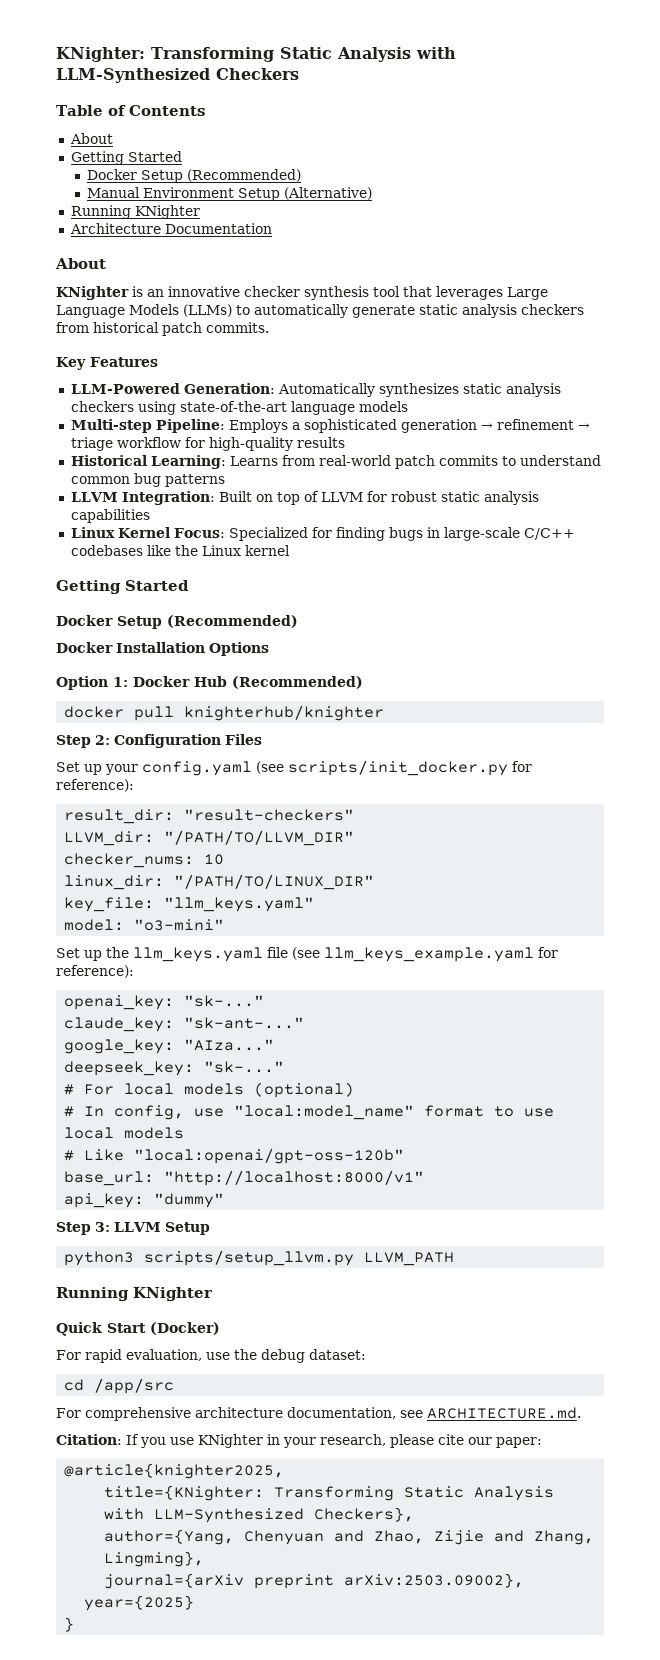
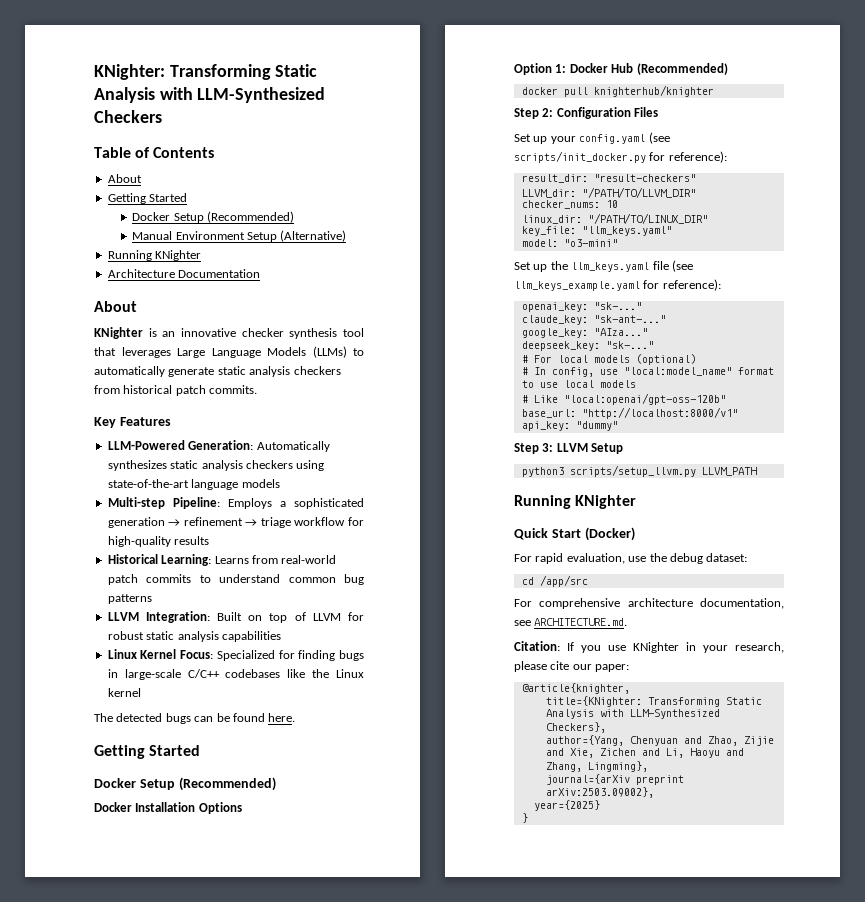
(290, 550) none -> [94,713,296,724] // The detected bugs can be found here.
[64,1463,285,1479] @article{knighter2025, -> [521,683,630,694] @article{knighter,
(525, 1536) none -> [569,748,744,758] Xie, Zichen and Li, Haoyu and

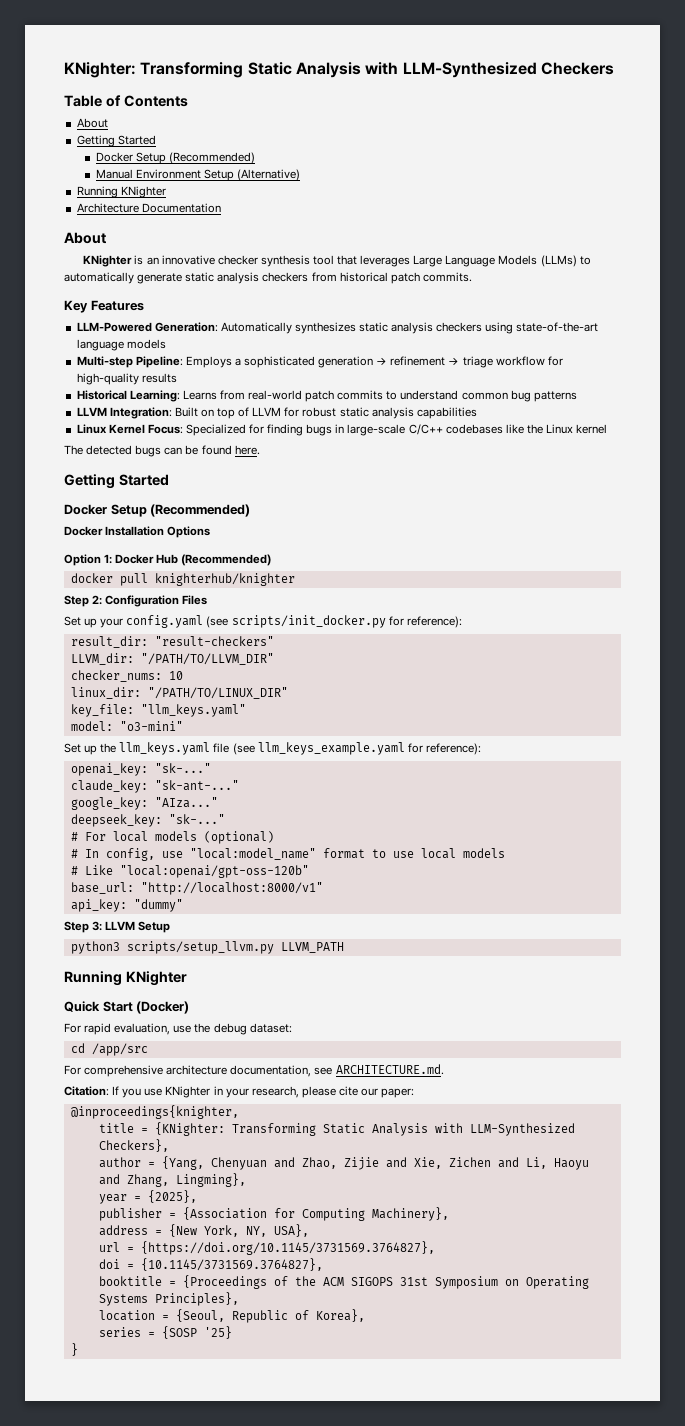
[521,683,630,694] [545,696,642,707] @article{knighter, // title={KNighter: -> [70,1105,239,1119] [98,1122,225,1136] @inproceedings{knighter, // title = {KNighter:
[545,735,624,746] author={Yang, -> [98,1156,204,1170] author = {Yang,
[545,774,684,785] [545,787,654,798] [533,800,600,811] journal={arXiv preprint arXiv:2503.09002}, // year={2025} -> [98,1190,197,1204] [98,1207,449,1221] [98,1224,309,1237] [98,1241,435,1255] [98,1258,323,1271] [98,1275,589,1289] [98,1292,239,1306] [98,1309,365,1323] [98,1326,232,1339] year = {2025}, // publisher = {Association for Computing Machinery}, // address = {New York, NY, USA}, // url = {https://doi.org/10.1145/3731569.3764827}, // doi = {10.1145/3731569.3764827}, // booktitle = {Proceedings of the ACM SIGOPS 31st Symposium on Operating Systems Principles}, // location = {Seoul, Republic of Korea}, // series = {SOSP '25}

